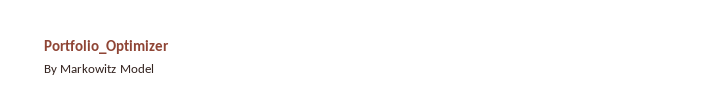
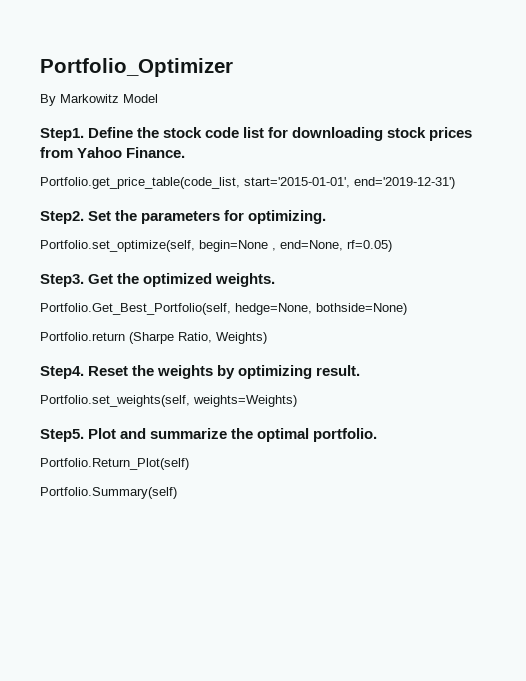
(154, 68) none -> [40,127,473,141] [40,147,186,158] [40,177,455,189] [40,210,327,224] [40,240,392,252] [40,273,276,287] [40,303,407,315] [40,332,267,344] [40,365,361,379] [40,395,297,407] [40,428,378,442] [40,458,189,470] [40,487,177,499] // Step1. Define the stock code list for downloading stock prices from Yahoo Finance. // Portfolio.get_price_table(code_list, start='2015-01-01', end='2019-12-31') // Step2. Set the parameters for optimizing. // Portfolio.set_optimize(self, begin=None , end=None, rf=0.05) // Step3. Get the optimized weights. // Portfolio.Get_Best_Portfolio(self, hedge=None, bothside=None) // Portfolio.return (Sharpe Ratio, Weights) // Step4. Reset the weights by optimizing result. // Portfolio.set_weights(self, weights=Weights) // Step5. Plot and summarize the optimal portfolio. // Portfolio.Return_Plot(self) // Portfolio.Summary(self)

